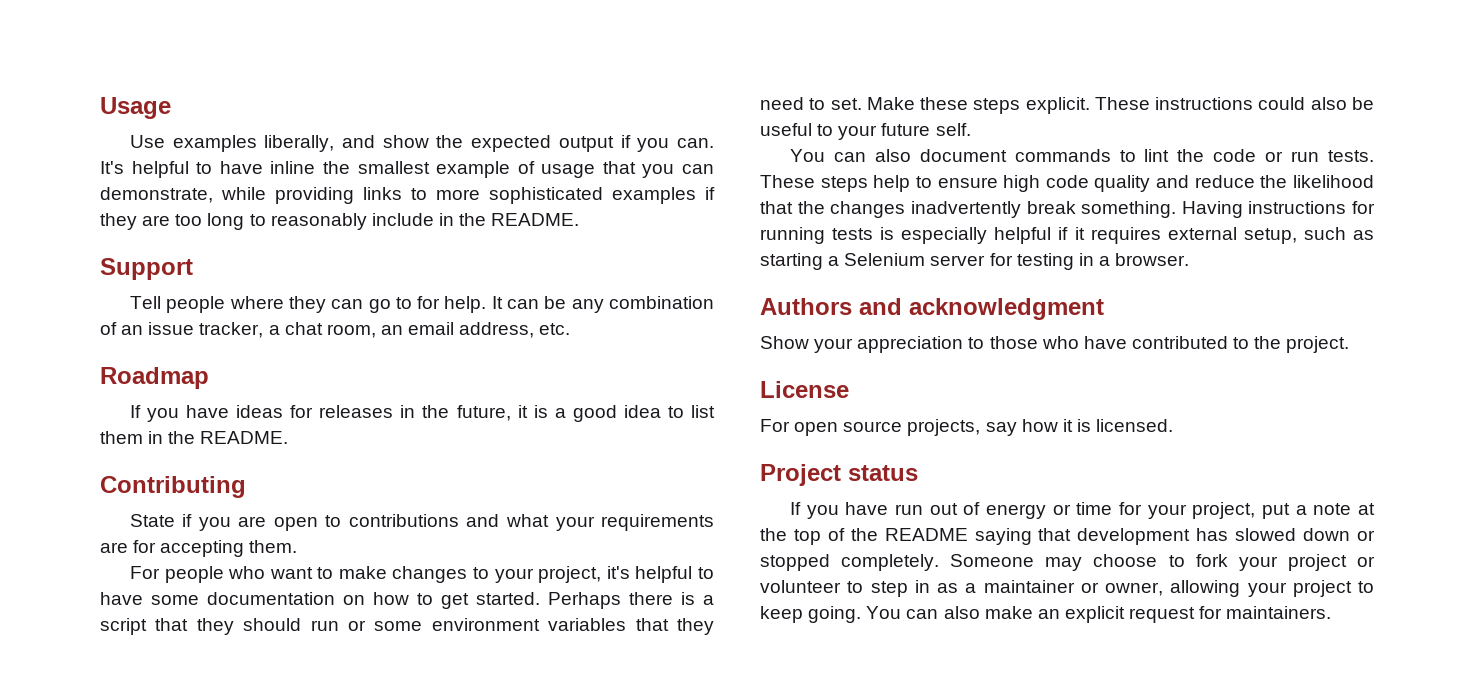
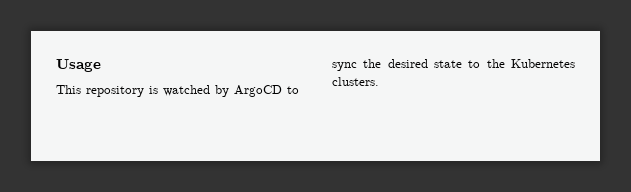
[129,135,714,152] [100,161,714,178] [100,187,715,204] [100,213,580,230] [100,258,193,280] [129,296,715,313] [100,322,571,338] [100,367,209,389] [129,405,715,422] [100,431,289,444] [100,476,246,498] [129,514,714,531] [100,540,298,557] [129,566,714,583] [100,592,714,609] [100,618,714,635] [760,97,1374,114] [760,123,971,140] [789,149,1374,162] [760,175,1374,192] [760,201,1375,218] [760,227,1375,244] [760,253,1190,270] [760,298,1104,320] [760,336,1350,353] [760,381,849,398] [760,419,1174,436] [760,464,918,486] [789,502,1375,519] [760,528,1375,545] [760,554,1375,571] [760,580,1374,597] [760,606,1332,623] Use examples liberally, and show the expected output if you can. It's helpful to have inline the smallest example of usage that you can demonstrate, while providing links to more sophisticated examples if they are too long to reasonably include in the README. // Support // Tell people where they can go to for help. It can be any combination of an issue tracker, a chat room, an email address, etc. // Roadmap // If you have ideas for releases in the future, it is a good idea to list them in the README. // Contributing // State if you are open to contributions and what your requirements are for accepting them. // For people who want to make changes to your project, it's helpful to have some documentation on how to get started. Perhaps there is a script that they should run or some environment variables that they need to set. Make these steps explicit. These instructions could also be useful to your future self. // You can also document commands to lint the code or run tests. These steps help to ensure high code quality and reduce the likelihood that the changes inadvertently break something. Having instructions for running tests is especially helpful if it requires external setup, such as starting a Selenium server for testing in a browser. // Authors and acknowledgment // Show your appreciation to those who have contributed to the project. // License // For open source projects, say how it is licensed. // Project status // If you have run out of energy or time for your project, put a note at the top of the README saying that development has slowed down or stopped completely. Someone may choose to fork your project or volunteer to step in as a maintainer or owner, allowing your project to keep going. You can also make an explicit request for maintainers. -> [56,85,299,97] [332,59,575,71] [332,77,379,86] This repository is watched by ArgoCD to sync the desired state to the Kubernetes clusters.

